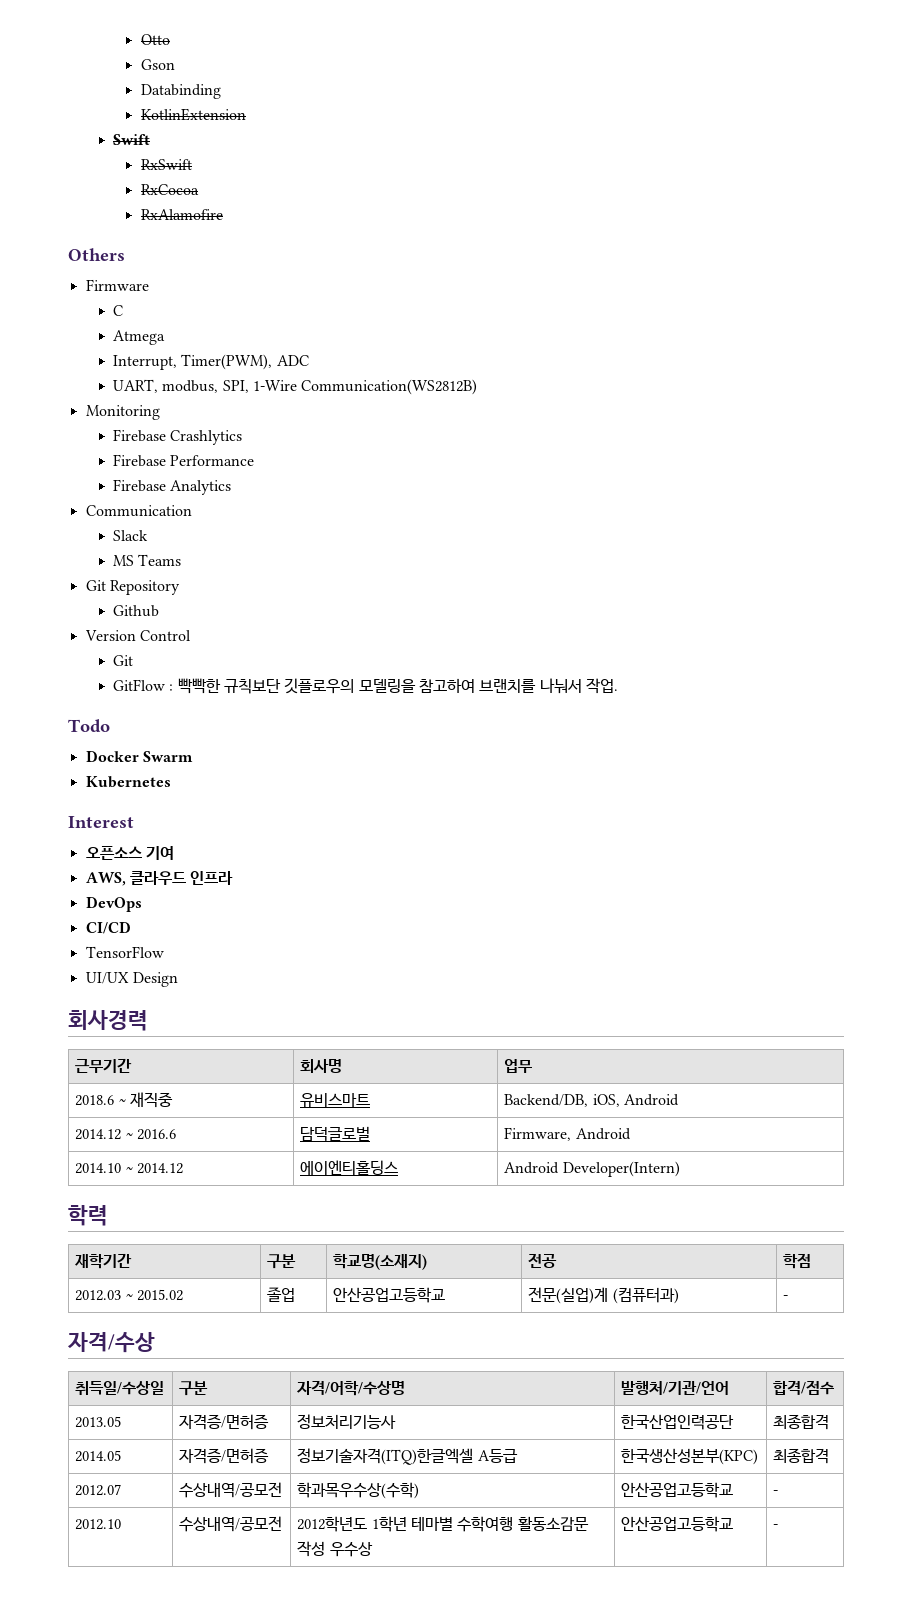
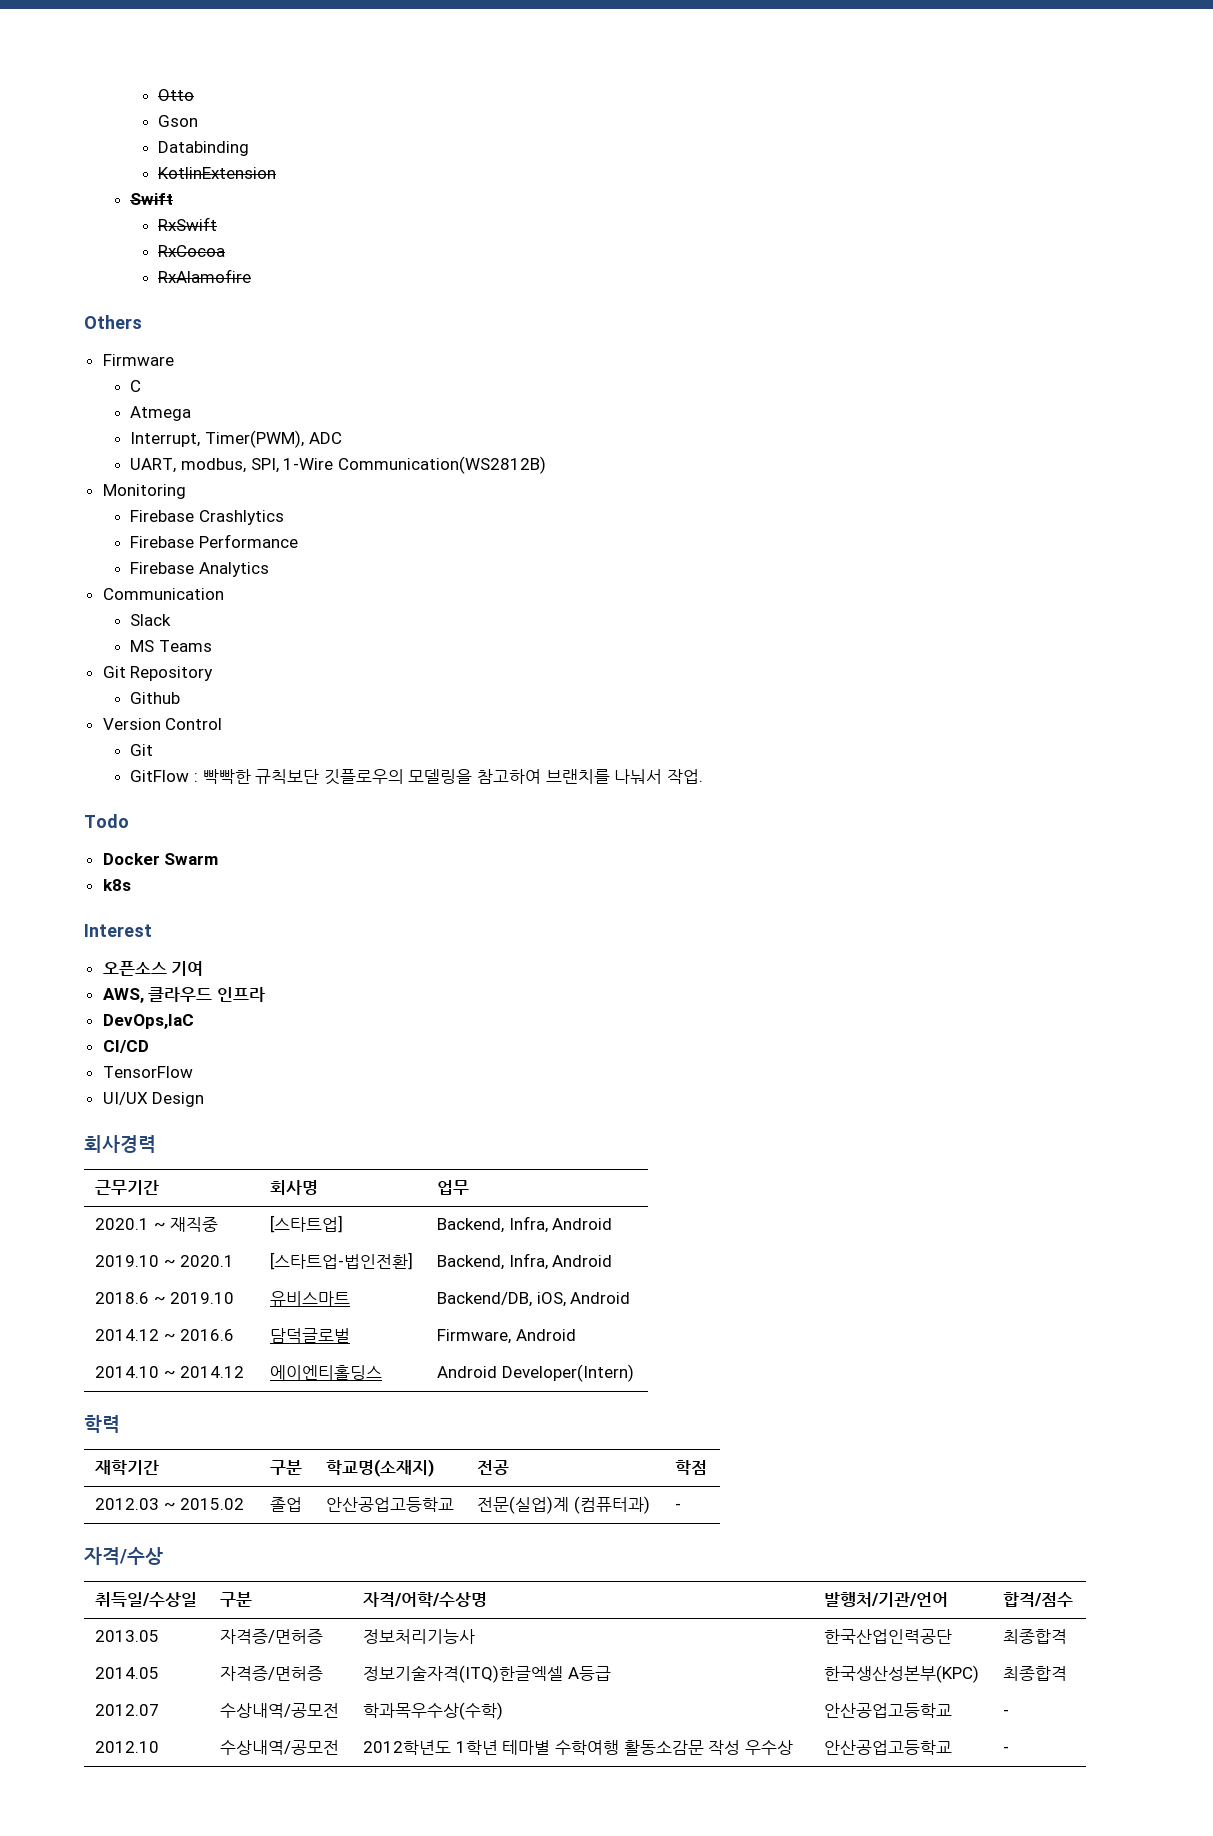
[85,776,171,788] Kubernetes -> [102,879,131,891] k8s
[85,896,142,912] DevOps -> [102,1014,194,1029] DevOps,IaC
(533, 1066) none -> [95,1217,219,1232] [270,1215,344,1233] [437,1216,613,1233] [95,1255,235,1267] [270,1252,414,1270] [437,1253,613,1270] // 2020.1 ~ 재직중 | [스타트업] | Backend, Infra, Android // 2019.10 ~ 2020.1 | [스타트업-법인전환] | Backend, Infra, Android
[129,1092,173,1108] 재직중 -> [170,1292,235,1304] 2019.10

